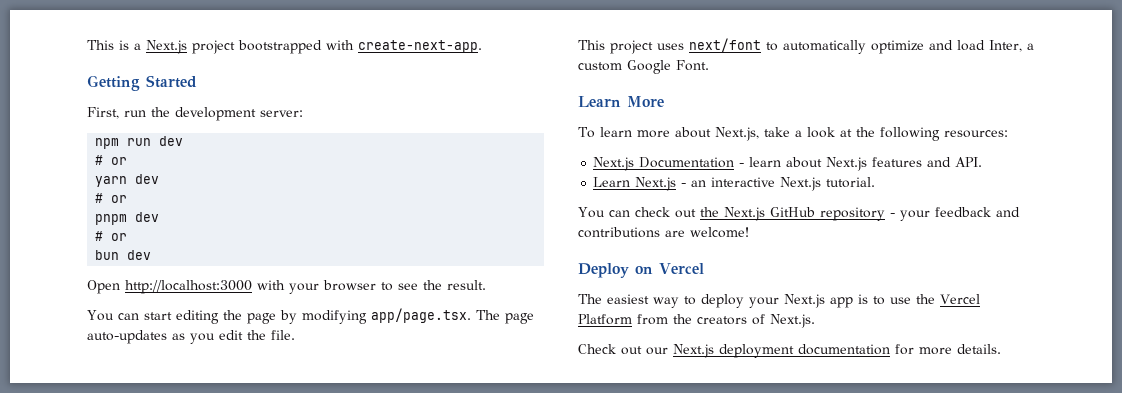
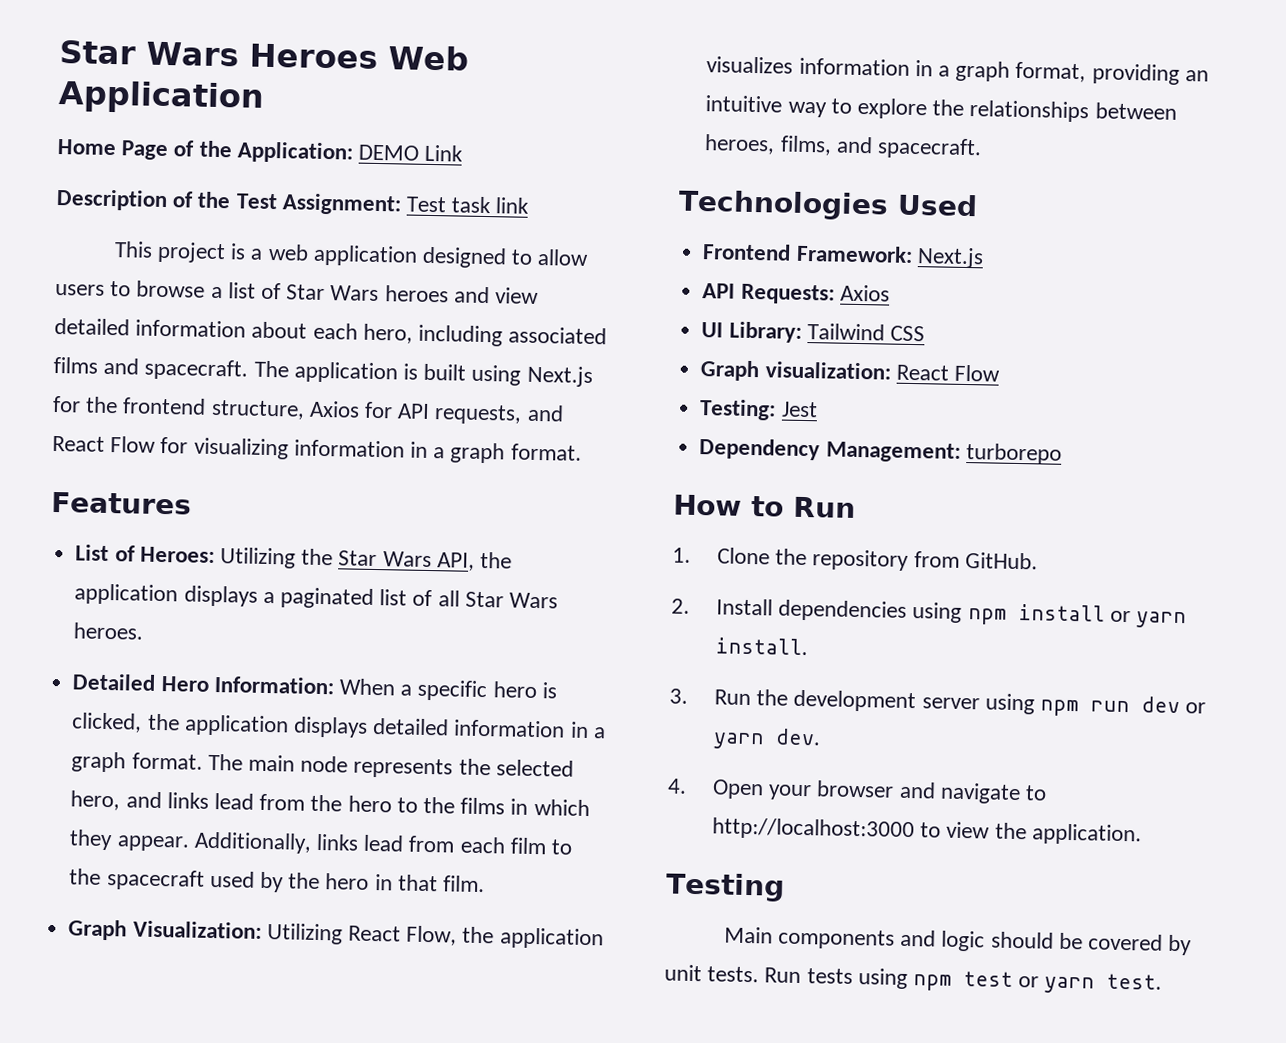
[87,40,482,54] [87,75,197,91] [87,107,303,121] [95,136,184,149] [95,155,128,165] [95,174,160,187] [95,193,128,203] [95,212,160,225] [95,231,128,241] [95,250,152,260] [87,280,486,294] [87,308,534,324] [87,330,295,344] [578,38,1034,54] [578,60,709,74] [578,96,664,107] [578,127,1008,141] [593,157,983,171] [593,177,876,191] [578,207,1020,221] [578,227,749,238] [578,263,704,278] [578,294,980,308] [578,314,815,328] [578,344,1001,358] This is a Next.js project bootstrapped with create-next-app. // Getting Started // First, run the development server: // npm run dev // # or // yarn dev // # or // pnpm dev // # or // bun dev // Open http://localhost:3000 with your browser to see the result. // You can start editing the page by modifying app/page.tsx. The page auto-updates as you edit the file. // This project uses next/font to automatically optimize and load Inter, a custom Google Font. // Learn More // To learn more about Next.js, take a look at the following resources: // Next.js Documentation - learn about Next.js features and API. // Learn Next.js - an interactive Next.js tutorial. // You can check out the Next.js GitHub repository - your feedback and contributions are welcome! // Deploy on Vercel // The easiest way to deploy your Next.js app is to use the Vercel Platform from the creators of Next.js. // Check out our Next.js deployment documentation for more details. -> [59,40,469,71] [58,80,265,115] [57,139,464,164] [56,189,531,216] [113,241,590,269] [55,280,540,305] [54,317,608,347] [53,356,593,388] [52,395,564,425] [52,435,582,464] [51,491,192,515] [75,544,512,571] [74,583,558,609] [73,622,145,640] [72,673,557,702] [71,712,606,739] [71,751,574,779] [70,790,590,817] [69,829,573,855] [69,868,485,893] [68,919,604,950] [706,56,1209,85] [705,95,1177,123] [704,134,982,160] [678,189,978,221] [702,243,984,269] [702,283,890,305] [701,321,925,343] [700,360,1000,382] [699,399,818,421] [699,438,1062,465] [673,494,856,518] [672,547,1038,571] [671,598,1188,629] [714,637,808,656] [669,688,1207,717] [712,728,821,750] [667,778,1048,805] [711,817,1142,846] [665,872,785,902] [723,926,1193,956] [664,964,1163,994] Star Wars Heroes Web Application // Home Page of the Application: DEMO Link // Description of the Test Assignment: Test task link // This project is a web application designed to allow users to browse a list of Star Wars heroes and view detailed information about each hero, including associated films and spacecraft. The application is built using Next.js for the frontend structure, Axios for API requests, and React Flow for visualizing information in a graph format. // Features // List of Heroes: Utilizing the Star Wars API, the application displays a paginated list of all Star Wars heroes. // Detailed Hero Information: When a specific hero is clicked, the application displays detailed information in a graph format. The main node represents the selected hero, and links lead from the hero to the films in which they appear. Additionally, links lead from each film to the spacecraft used by the hero in that film. // Graph Visualization: Utilizing React Flow, the application visualizes information in a graph format, providing an intuitive way to explore the relationships between heroes, films, and spacecraft. // Technologies Used // Frontend Framework: Next.js // API Requests: Axios // UI Library: Tailwind CSS // Graph visualization: React Flow // Testing: Jest // Dependency Management: turborepo // How to Run // 1. Clone the repository from GitHub. // 2. Install dependencies using npm install or yarn install. // 3. Run the development server using npm run dev or yarn dev. // 4. Open your browser and navigate to http://localhost:3000 to view the application. // Testing // Main components and logic should be covered by unit tests. Run tests using npm test or yarn test.

